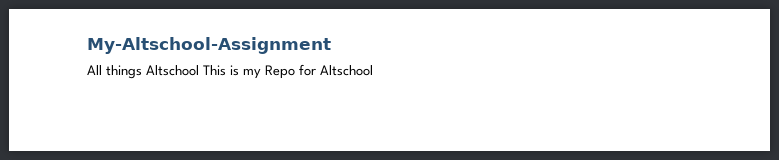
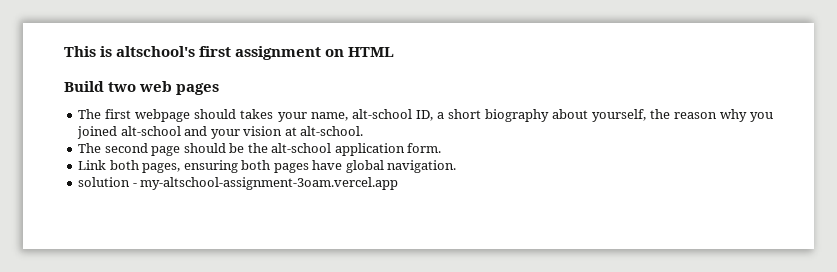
[87,37,331,54] [87,64,373,79] My-Altschool-Assignment // All things Altschool This is my Repo for Altschool -> [64,46,395,60] [64,81,220,95] [78,109,773,122] [77,126,364,139] [78,143,442,156] [78,160,457,173] [78,177,399,190] This is altschool's first assignment on HTML // Build two web pages // The first webpage should takes your name, alt-school ID, a short biography about yourself, the reason why you joined alt-school and your vision at alt-school. // The second page should be the alt-school application form. // Link both pages, ensuring both pages have global navigation. // solution - my-altschool-assignment-3oam.vercel.app

